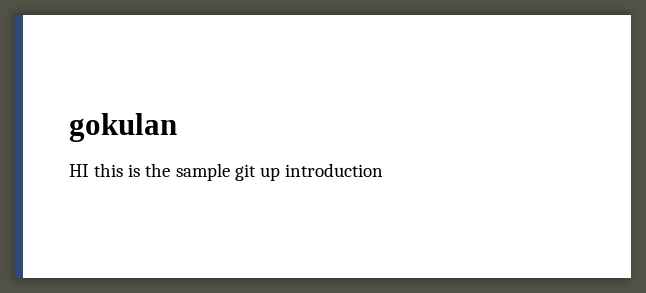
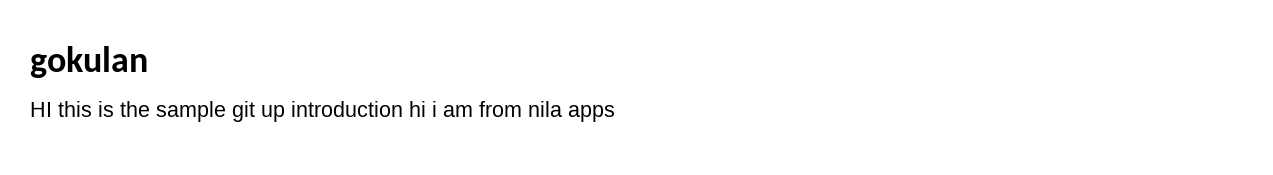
(383, 170) none -> [409,101,615,122] hi i am from nila apps

